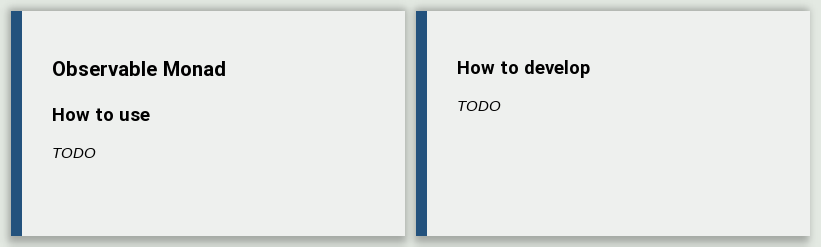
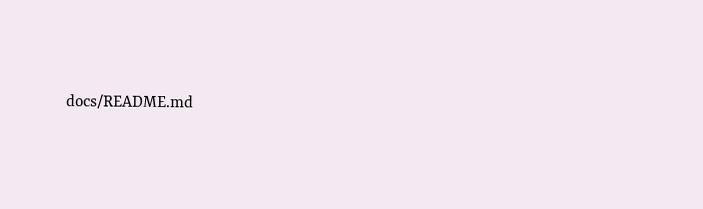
[52,61,226,76] [52,108,150,121] [52,148,96,158] [457,60,590,78] [457,101,501,111] Observable Monad // How to use // TODO // How to develop // TODO -> [65,94,194,110] docs/README.md

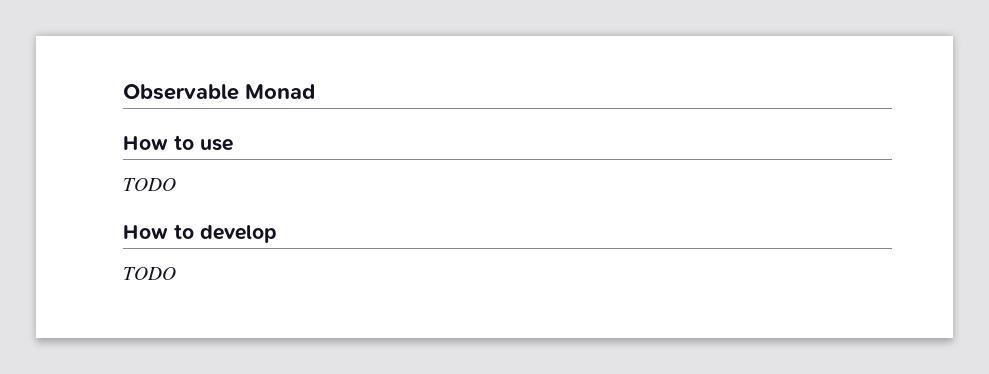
[65,94,194,110] docs/README.md -> [123,84,315,100] [123,135,233,151] [123,177,176,191] [123,224,277,243] [123,266,176,280] Observable Monad // How to use // TODO // How to develop // TODO

